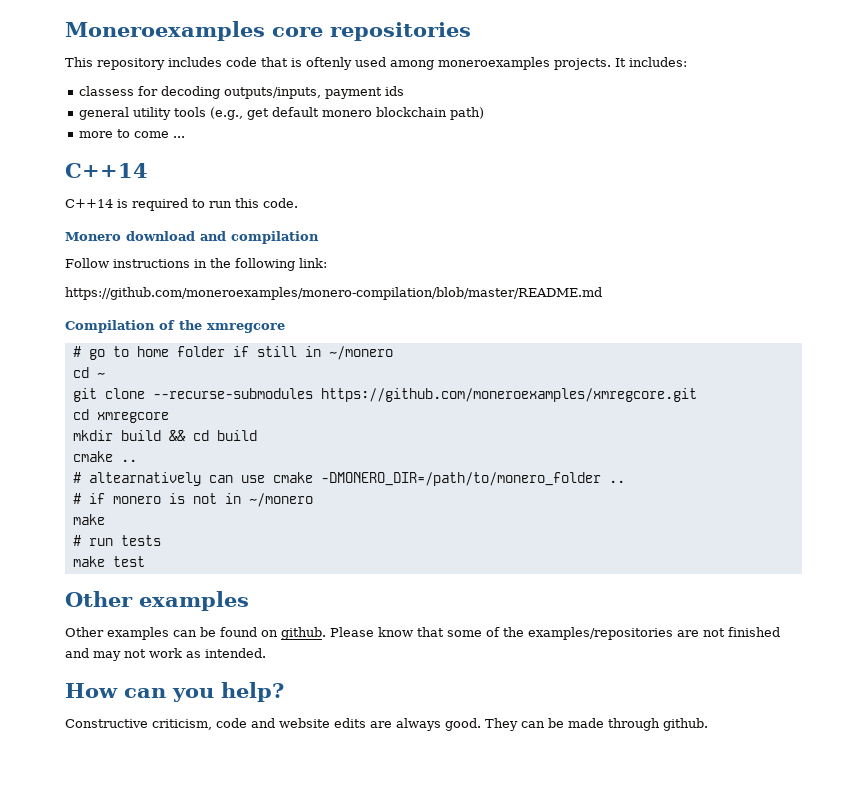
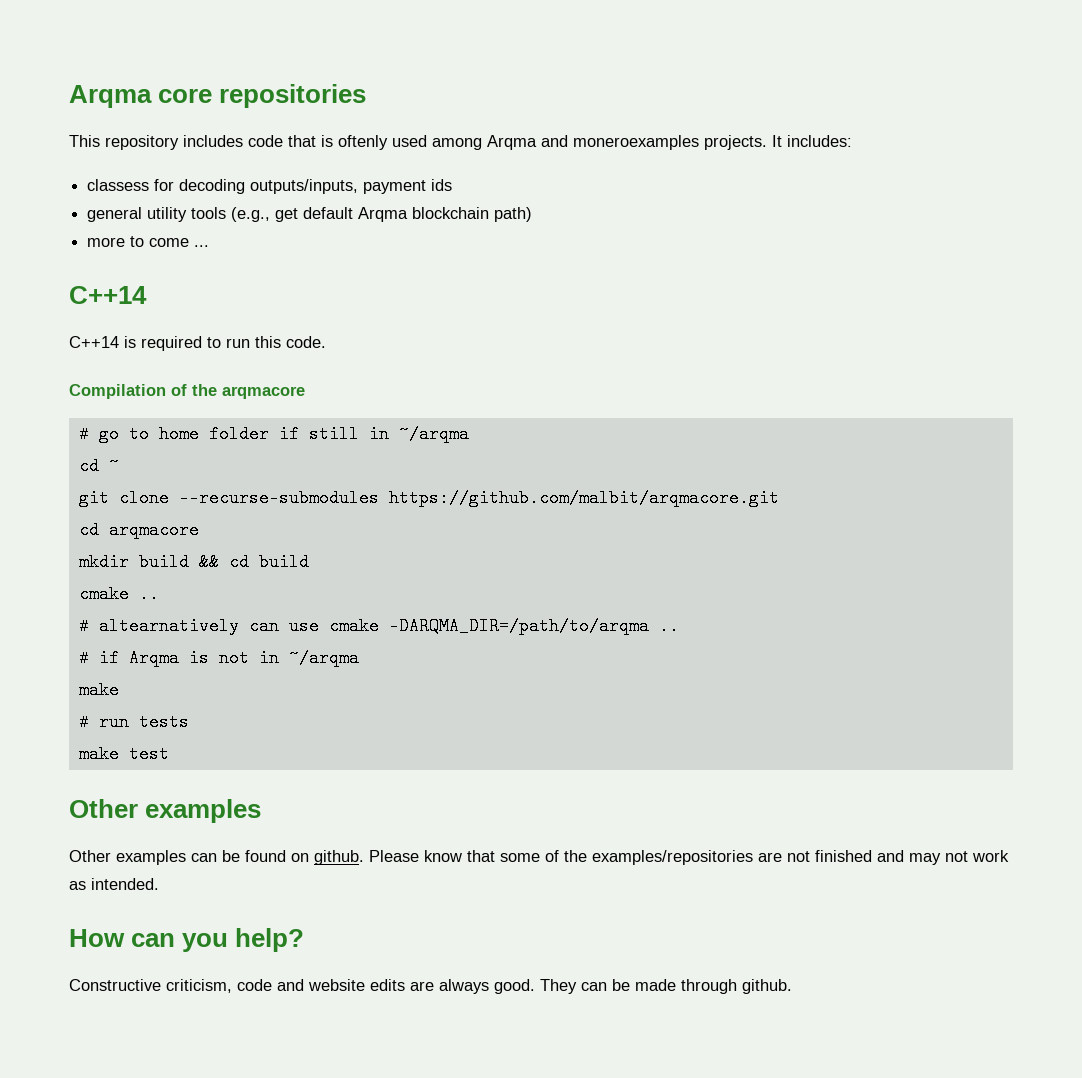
[65,21,265,41] Moneroexamples -> [69,85,152,108] Arqma
(434, 65) none -> [487,135,568,150] Arqma and
[322,110,373,117] monero -> [358,207,409,222] Arqma
[65,231,319,244] [65,258,327,271] [65,287,602,300] // Monero download and compilation // Follow instructions in the following link: // https://github.com/moneroexamples/monero-compilation/blob/master/README.md -> (326, 342) none
[207,323,285,333] xmregcore -> [222,386,305,399] arqmacore
[328,346,393,360] ~/monero -> [398,425,469,443] ~/arqma
[320,388,697,402] [72,409,169,423] https://github.com/moneroexamples/xmregcore.git // cd xmregcore -> [388,489,779,507] [78,521,199,539] https://github.com/malbit/arqmacore.git // cd arqmacore
[320,472,601,486] -DMONERO_DIR=/path/to/monero_folder -> [388,617,649,635] -DARQMA_DIR=/path/to/arqma
[112,496,161,504] monero -> [128,649,179,667] Arqma
[248,493,313,507] ~/monero -> [288,649,359,667] ~/arqma

